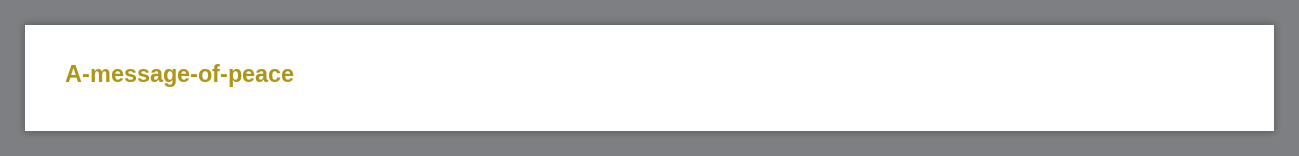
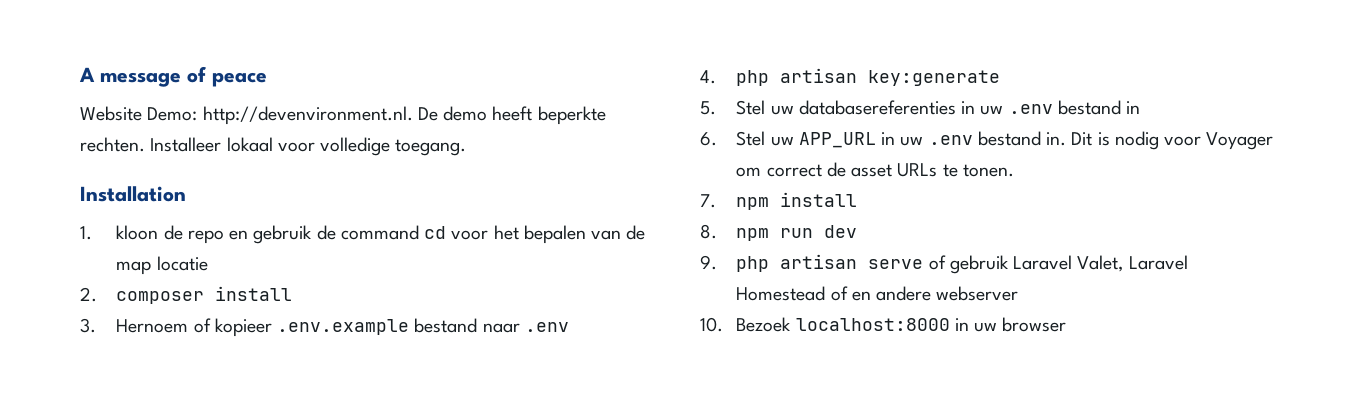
[65,64,294,87] A-message-of-peace -> [79,66,267,87] [80,106,606,125] [80,137,467,156] [80,186,186,202] [80,225,646,244] [116,256,208,275] [80,286,293,304] [80,318,569,337] [700,68,1001,86] [700,100,1141,115] [700,131,1274,150] [736,162,1014,177] [700,192,858,210] [700,224,858,241] [700,254,1188,274] [736,286,1019,301] [700,317,1067,332] A message of peace // Website Demo: http://devenvironment.nl. De demo heeft beperkte rechten. Installeer lokaal voor volledige toegang. // Installation // 1. kloon de repo en gebruik de command cd voor het bepalen van de map locatie // 2. composer install // 3. Hernoem of kopieer .env.example bestand naar .env // 4. php artisan key:generate // 5. Stel uw databasereferenties in uw .env bestand in // 6. Stel uw APP_URL in uw .env bestand in. Dit is nodig voor Voyager om correct de asset URLs te tonen. // 7. npm install // 8. npm run dev // 9. php artisan serve of gebruik Laravel Valet, Laravel Homestead of en andere webserver // 10. Bezoek localhost:8000 in uw browser

